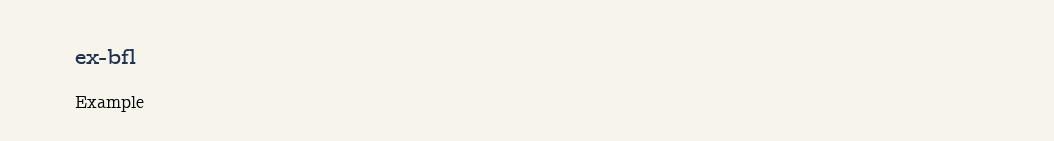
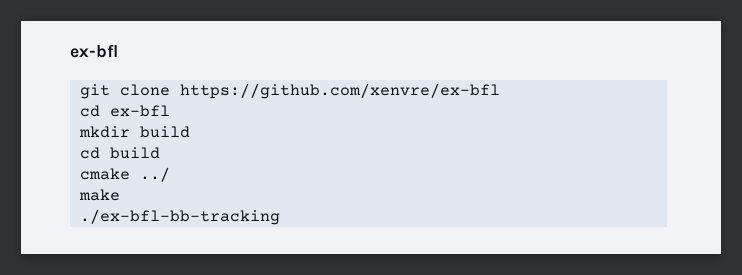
[75,49,136,64] [75,96,144,112] ex-bfl // Example -> [70,44,118,58] [79,83,500,99] [79,105,170,117] [78,126,190,138] [79,147,160,159] [79,167,170,182] [78,189,120,201] [79,209,280,225] ex-bfl // git clone https://github.com/xenvre/ex-bfl // cd ex-bfl // mkdir build // cd build // cmake ../ // make // ./ex-bfl-bb-tracking

